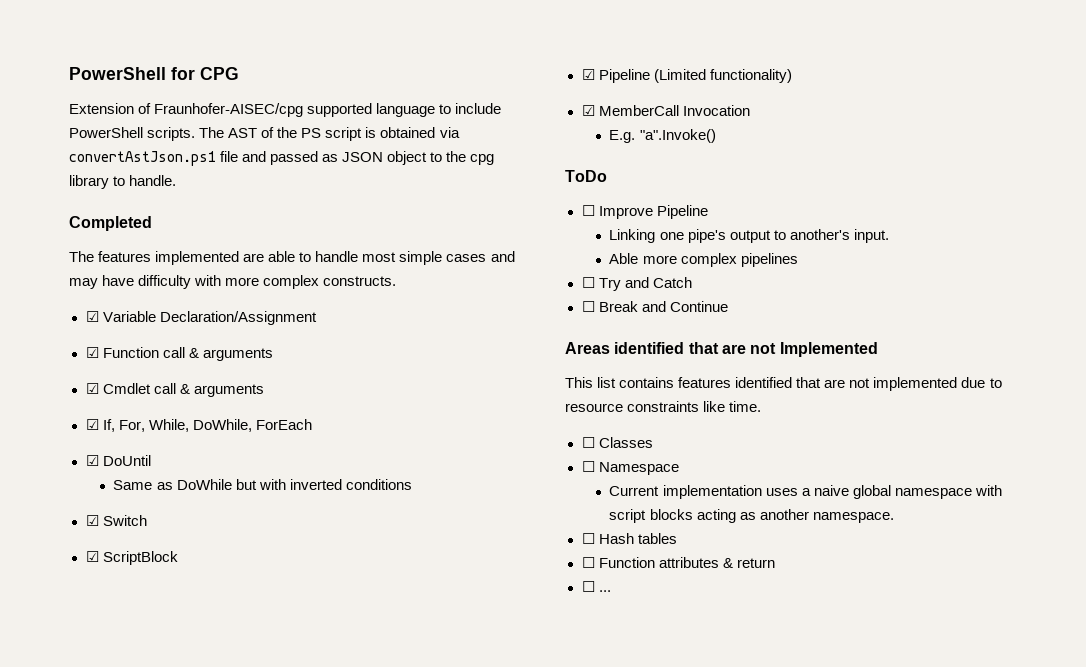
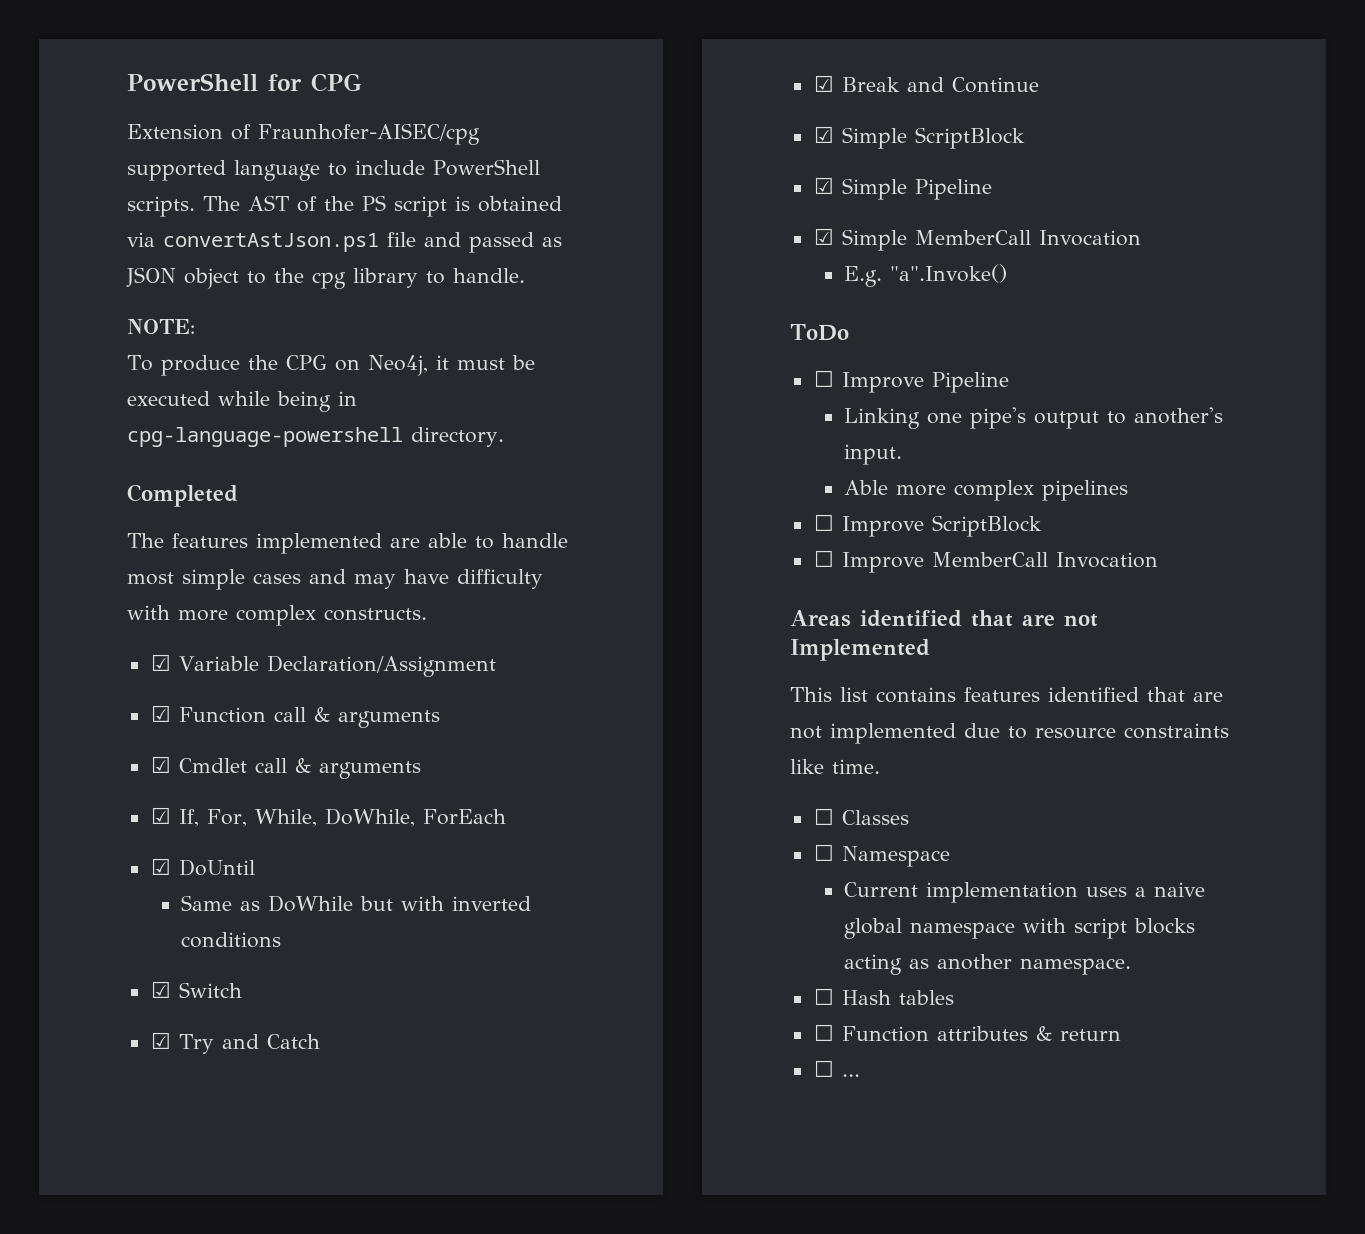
(177, 180) none -> [127,319,195,334] [127,355,535,376] [127,391,357,412] [127,427,504,447] // NOTE: // To produce the CPG on Neo4j, it must be executed while being in cpg-language-powershell directory.
(99, 556) none -> [178,1034,320,1054] [813,75,1039,93] [813,126,907,149] Try and Catch // ☑ Break and Continue // ☑ Simple
[598,69,792,83] [581,105,595,116] Pipeline (Limited functionality) // ☑ -> [841,178,992,200] [813,228,907,251] Simple Pipeline // ☑ Simple
[598,277,692,291] [581,301,728,312] Try and Catch // ☐ Break and Continue -> [841,515,1042,537] [813,550,1158,573] Improve ScriptBlock // ☐ Improve MemberCall Invocation

